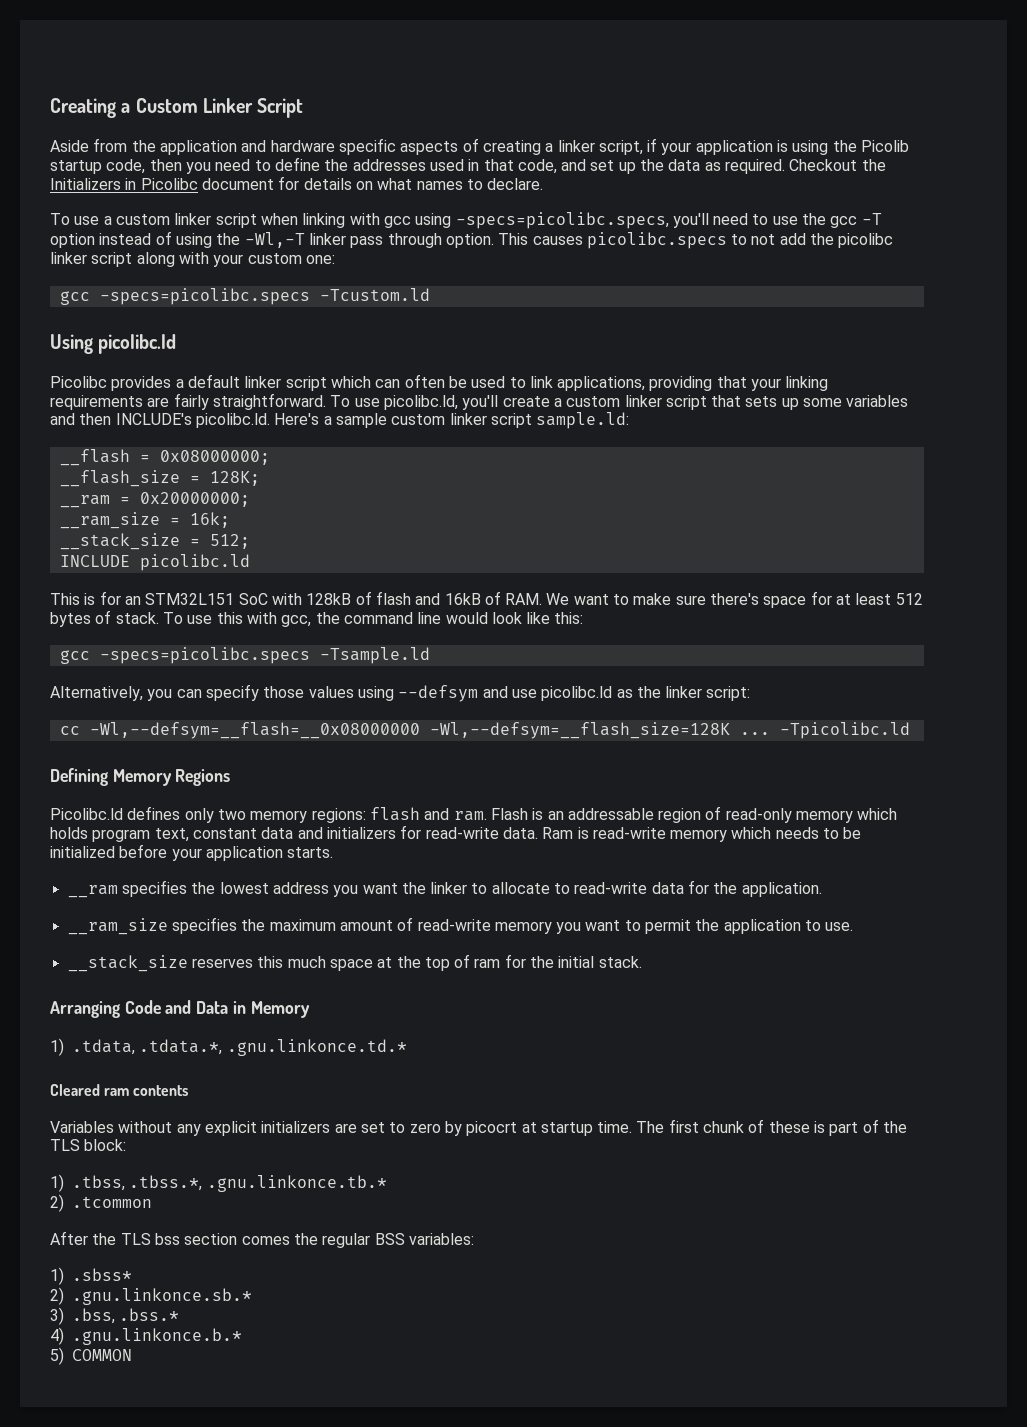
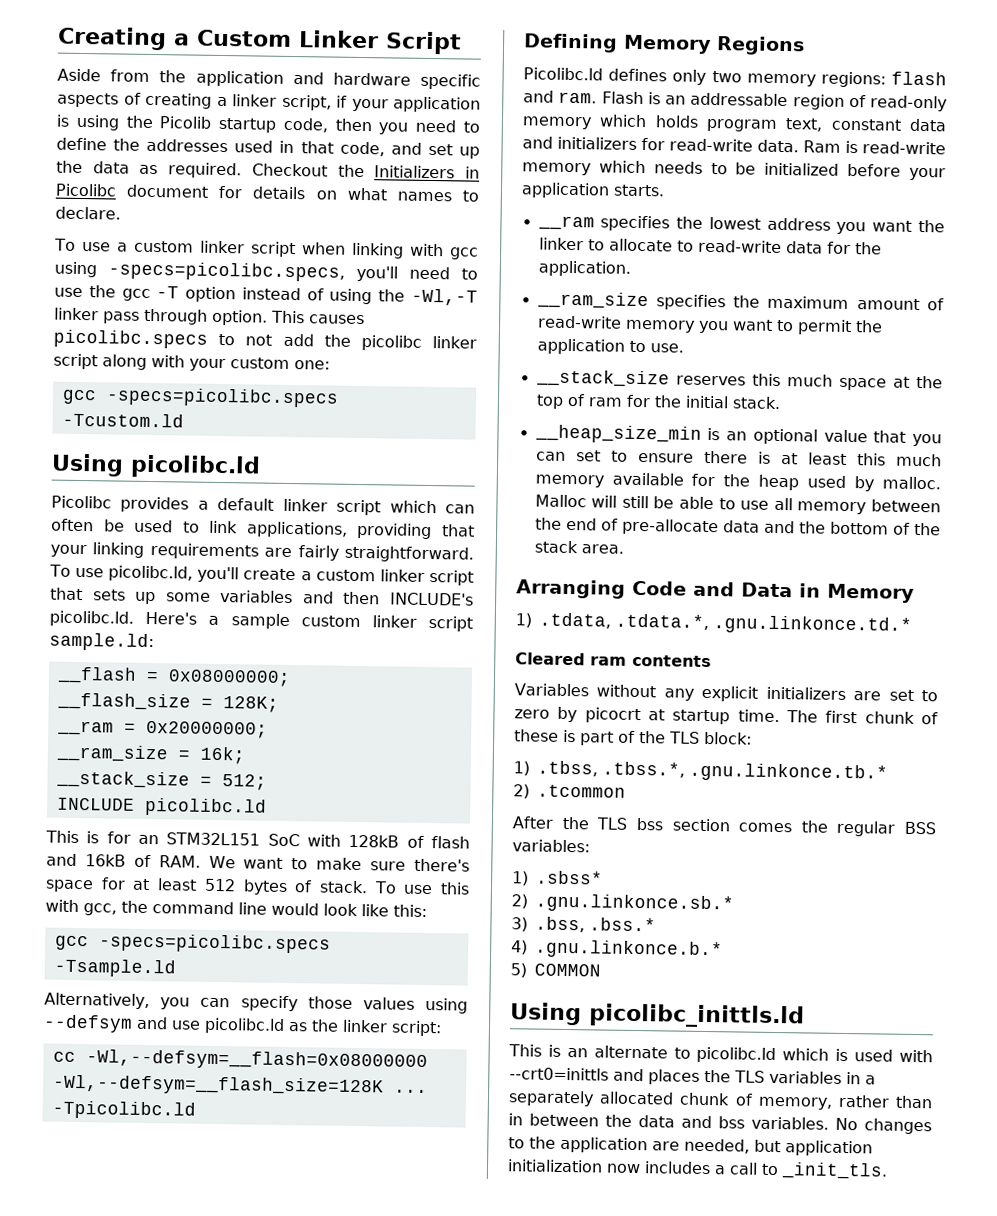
[89,722,420,739] -Wl,--defsym=__flash=__0x08000000 -> [85,1049,428,1072] -Wl,--defsym=__flash=0x08000000
(642, 962) none -> [534,424,942,447] [535,450,942,467] [534,472,941,492] [534,494,941,515] [534,517,941,536] [533,540,624,554] // __heap_size_min is an optional value that you can set to ensure there is at least this much memory available for the heap used by malloc. Malloc will still be able to use all memory between the end of pre-allocate data and the bottom of the stack area.
(132, 1355) none -> [510,1002,805,1029] [508,1044,934,1064] [509,1067,876,1085] [508,1090,933,1110] [508,1113,932,1135] [508,1136,873,1157] [507,1159,888,1180] // Using picolibc_inittls.ld // This is an alternate to picolibc.ld which is used with --crt0=inittls and places the TLS variables in a separately allocated chunk of memory, rather than in between the data and bss variables. No changes to the application are needed, but application initialization now includes a call to _init_tls.

